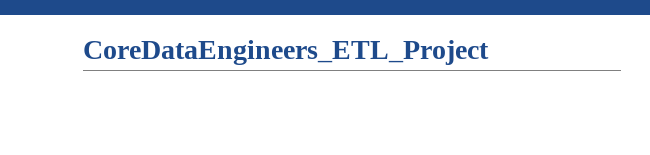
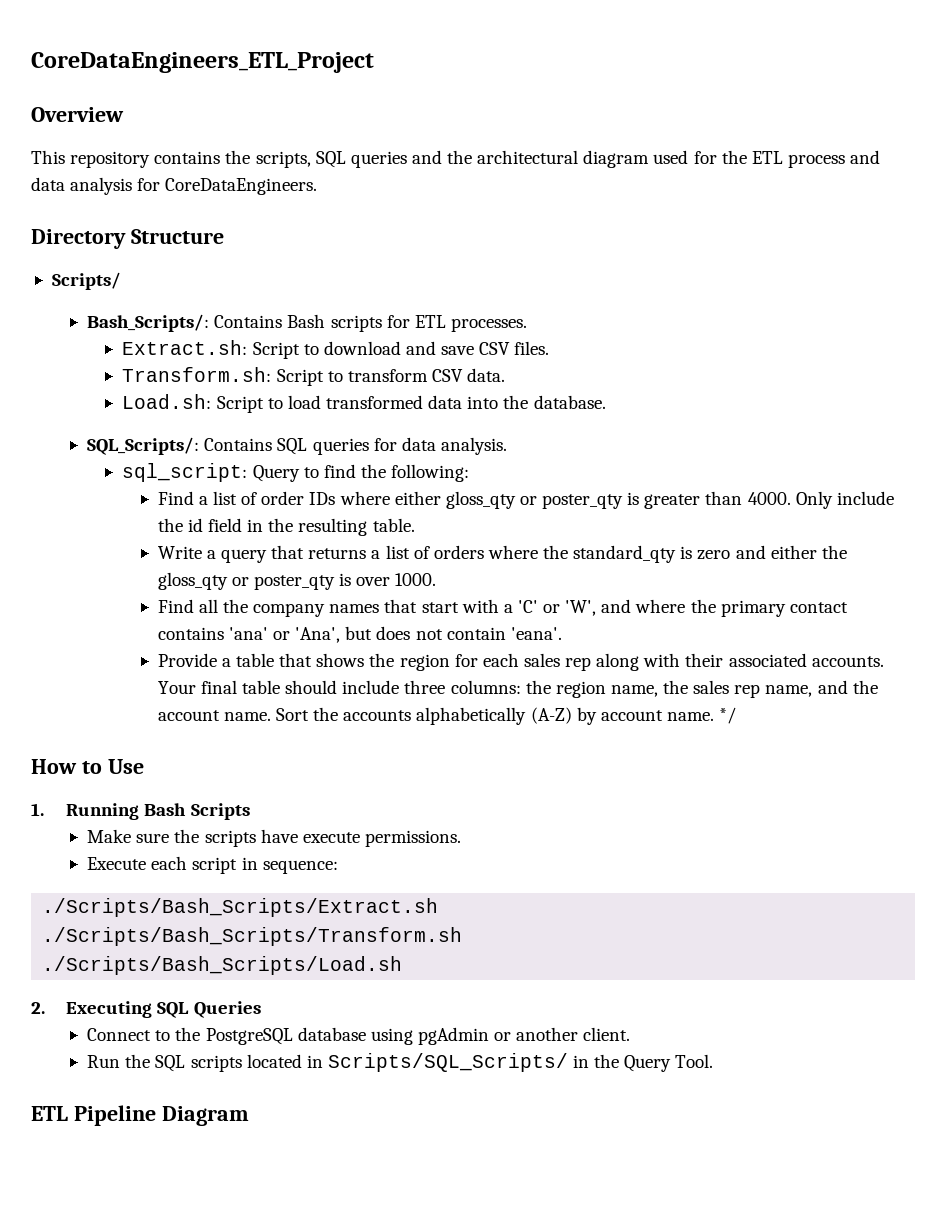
(489, 52) none -> [31,107,124,122] [31,150,881,168] [31,177,318,195] [31,229,224,249] [51,272,121,290] [87,314,527,332] [122,340,550,359] [122,367,506,386] [122,394,606,413] [87,437,507,455] [122,463,470,482] [157,491,894,509] [157,518,415,536] [157,545,847,563] [157,572,437,590] [157,599,848,617] [157,626,562,643] [157,653,884,671] [157,680,878,698] [157,707,737,725] [31,759,144,774] [31,803,250,820] [87,829,461,847] [87,856,338,874] [42,898,439,917] [42,927,463,946] [42,956,403,975] [31,1001,261,1018] [87,1027,631,1045] [87,1053,714,1072] [31,1105,249,1126] // Overview // This repository contains the scripts, SQL queries and the architectural diagram used for the ETL process and data analysis for CoreDataEngineers. // Directory Structure // Scripts/ // Bash_Scripts/: Contains Bash scripts for ETL processes. // Extract.sh: Script to download and save CSV files. // Transform.sh: Script to transform CSV data. // Load.sh: Script to load transformed data into the database. // SQL_Scripts/: Contains SQL queries for data analysis. // sql_script: Query to find the following: // Find a list of order IDs where either gloss_qty or poster_qty is greater than 4000. Only include the id field in the resulting table. // Write a query that returns a list of orders where the standard_qty is zero and either the gloss_qty or poster_qty is over 1000. // Find all the company names that start with a 'C' or 'W', and where the primary contact contains 'ana' or 'Ana', but does not contain 'eana'. // Provide a table that shows the region for each sales rep along with their associated accounts. Your final table should include three columns: the region name, the sales rep name, and the account name. Sort the accounts alphabetically (A-Z) by account name. */ // How to Use // 1. Running Bash Scripts // Make sure the scripts have execute permissions. // Execute each script in sequence: // ./Scripts/Bash_Scripts/Extract.sh // ./Scripts/Bash_Scripts/Transform.sh // ./Scripts/Bash_Scripts/Load.sh // 2. Executing SQL Queries // Connect to the PostgreSQL database using pgAdmin or another client. // Run the SQL scripts located in Scripts/SQL_Scripts/ in the Query Tool. // ETL Pipeline Diagram

